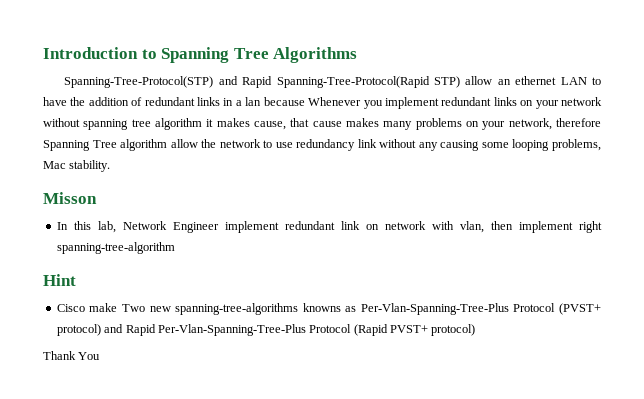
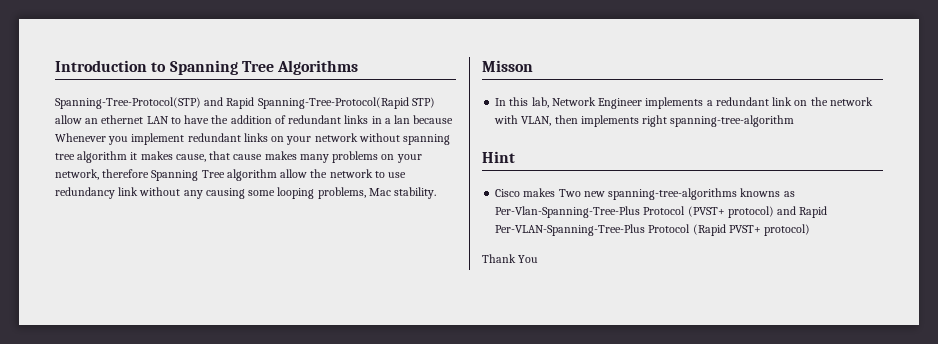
[224,221,279,233] implement -> [645,97,713,109] implements a
(379, 227) none -> [810,97,828,106] the
[459,221,573,233] vlan, then implement -> [521,115,639,127] VLAN, then implements
[89,303,118,312] make -> [523,188,556,197] makes
[157,324,306,336] Per-Vlan-Spanning-Tree-Plus -> [495,224,646,236] Per-VLAN-Spanning-Tree-Plus

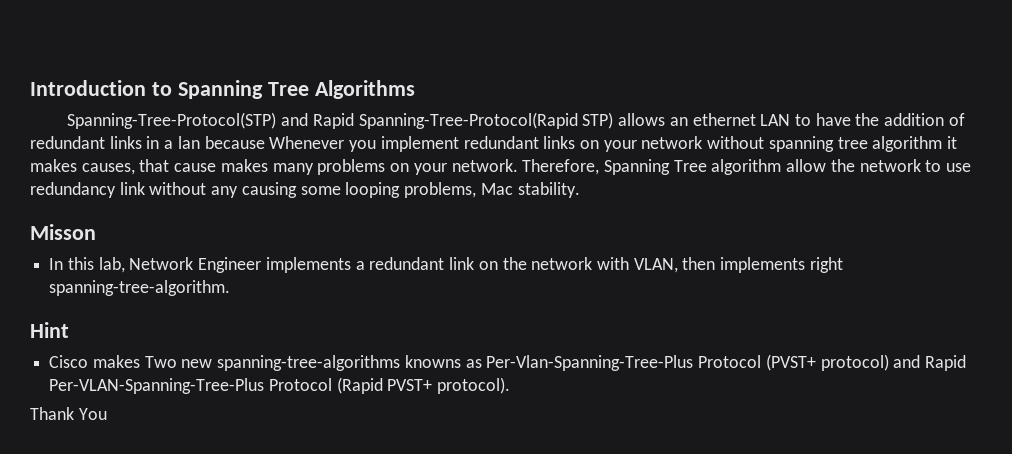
[55,115,82,124] allow -> [618,113,666,126] allows
[175,154,206,162] cause, -> [81,163,135,175] causes,
[55,169,150,180] network, therefore -> [451,159,600,175] network. Therefore,
[670,115,795,127] spanning-tree-algorithm -> [49,280,231,296] spanning-tree-algorithm.
[764,224,811,236] protocol) -> [437,377,511,394] protocol).

